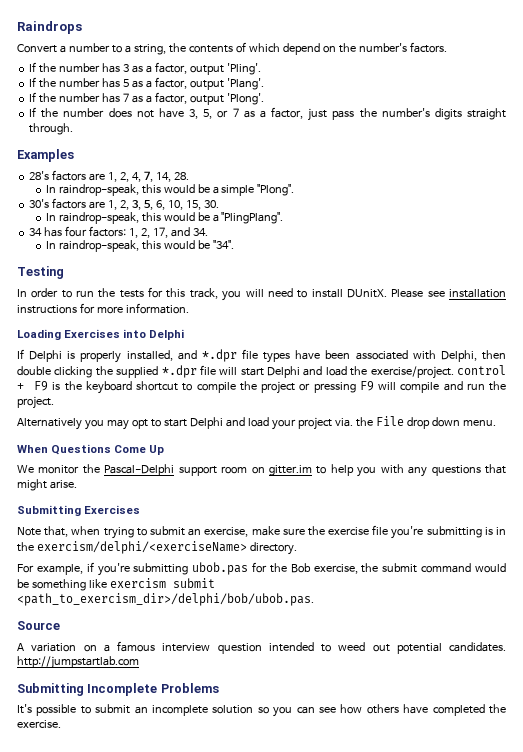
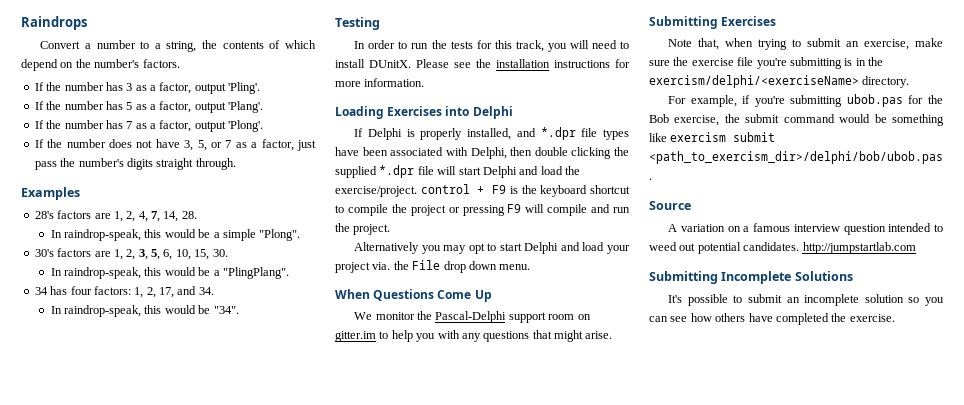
(445, 294) none -> [476,59,491,68] the
[160,683,219,693] Problems -> [794,271,853,281] Solutions

